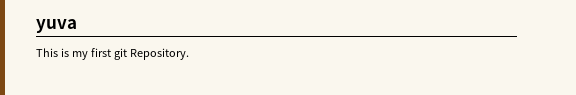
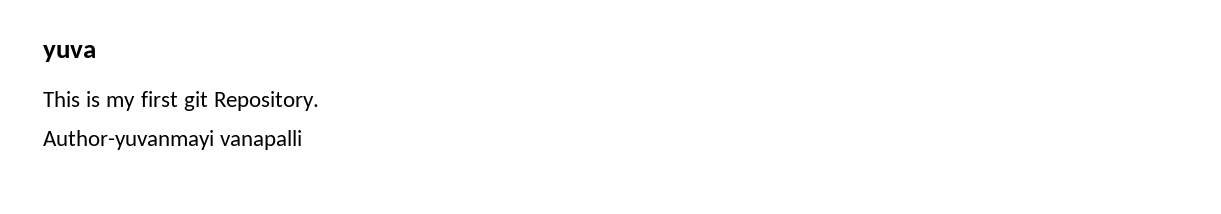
(189, 54) none -> [43,130,303,150] // Author-yuvanmayi vanapalli

